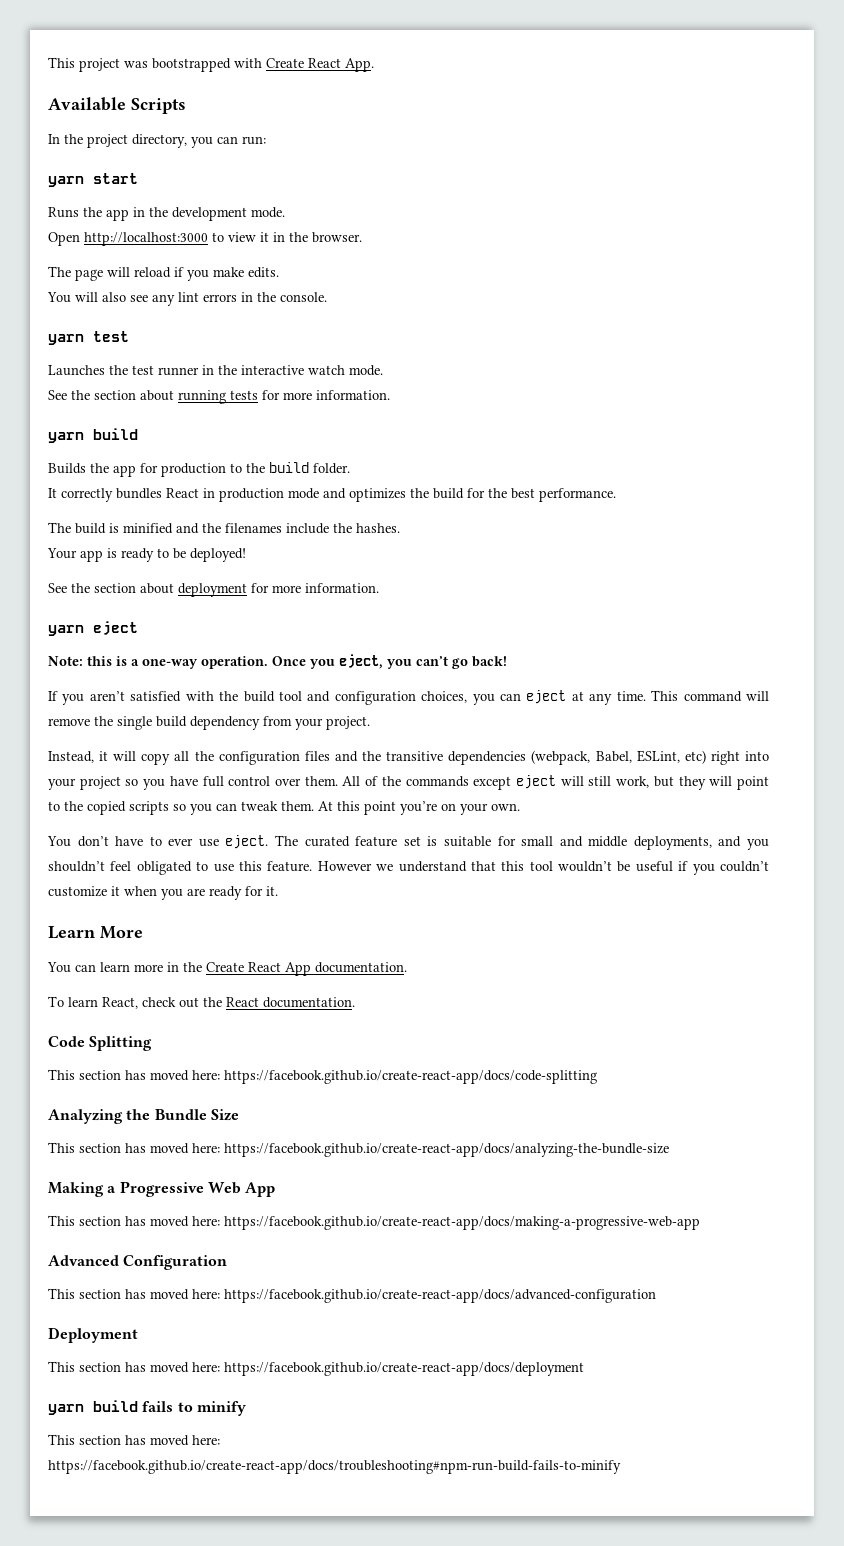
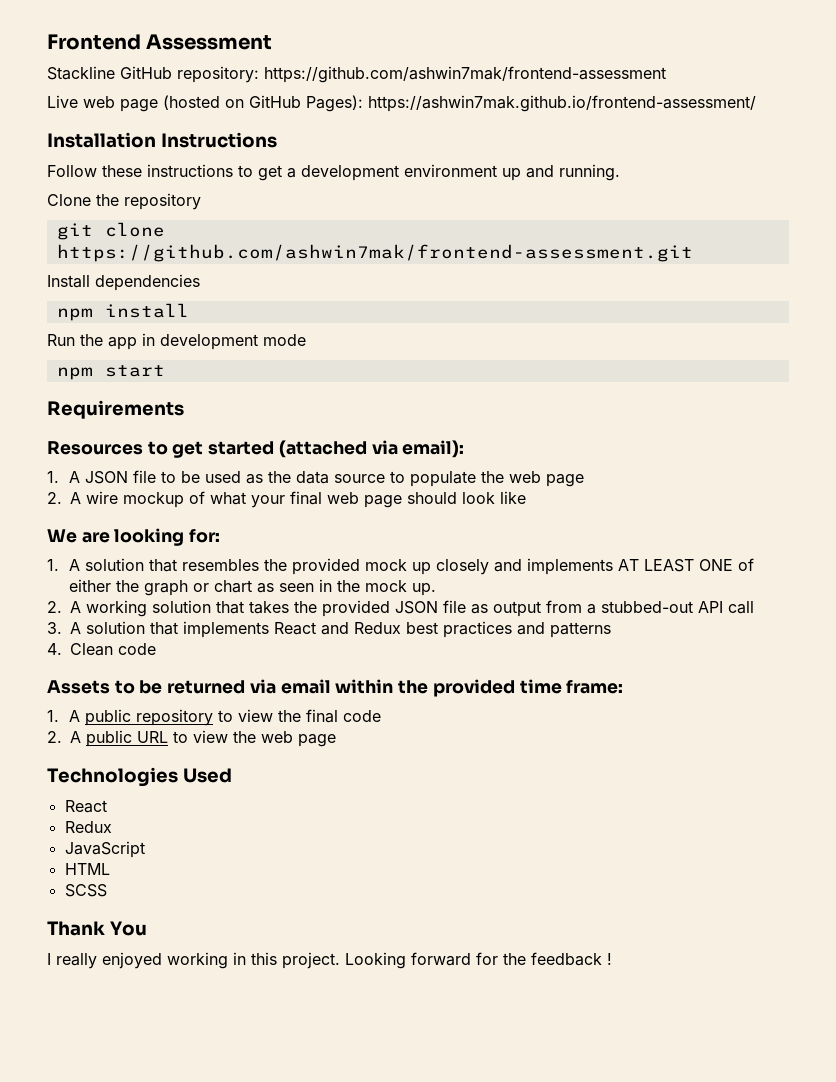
[48,57,374,72] [48,97,186,114] [48,134,266,148] [48,173,138,187] [48,207,285,221] [48,232,362,246] [48,266,279,281] [47,292,327,306] [48,331,129,345] [48,365,383,376] [48,390,390,404] [48,428,138,443] [48,462,350,477] [48,488,616,502] [48,522,400,534] [47,548,246,562] [48,583,379,597] [48,621,138,636] [48,654,507,669] [48,690,770,705] [48,716,370,730] [48,750,770,765] [48,775,769,790] [48,801,520,815] [47,835,769,850] [48,861,770,875] [48,886,278,900] [48,926,143,939] [47,962,407,976] [48,996,355,1009] [48,1036,153,1051] [48,1069,597,1084] [48,1109,239,1124] [48,1142,669,1157] [48,1181,276,1197] [48,1215,700,1230] [48,1255,228,1270] [48,1288,656,1303] [48,1327,138,1343] [48,1361,584,1376] [48,1400,246,1416] [48,1434,220,1446] [48,1460,621,1474] This project was bootstrapped with Create React App. // Available Scripts // In the project directory, you can run: // yarn start // Runs the app in the development mode. // Open http://localhost:3000 to view it in the browser. // The page will reload if you make edits. // You will also see any lint errors in the console. // yarn test // Launches the test runner in the interactive watch mode. // See the section about running tests for more information. // yarn build // Builds the app for production to the build folder. // It correctly bundles React in production mode and optimizes the build for the best performance. // The build is minified and the filenames include the hashes. // Your app is ready to be deployed! // See the section about deployment for more information. // yarn eject // Note: this is a one-way operation. Once you eject, you can’t go back! // If you aren’t satisfied with the build tool and configuration choices, you can eject at any time. This command will remove the single build dependency from your project. // Instead, it will copy all the configuration files and the transitive dependencies (webpack, Babel, ESLint, etc) right into your project so you have full control over them. All of the commands except eject will still work, but they will point to the copied scripts so you can tweak them. At this point you’re on your own. // You don’t have to ever use eject. The curated feature set is suitable for small and middle deployments, and you shouldn’t feel obligated to use this feature. However we understand that this tool wouldn’t be useful if you couldn’t customize it when you are ready for it. // Learn More // You can learn more in the Create React App documentation. // To learn React, check out the React documentation. // Code Splitting // This section has moved here: https://facebook.github.io/create-react-app/docs/code-splitting // Analyzing the Bundle Size // This section has moved here: https://facebook.github.io/create-react-app/docs/analyzing-the-bundle-size // Making a Progressive Web App // This section has moved here: https://facebook.github.io/create-react-app/docs/making-a-progressive-web-app // Advanced Configuration // This section has moved here: https://facebook.github.io/create-react-app/docs/advanced-configuration // Deployment // This section has moved here: https://facebook.github.io/create-react-app/docs/deployment // yarn build fails to minify // This section has moved here: https://facebook.github.io/create-react-app/docs/troubleshooting#npm-run-build-fails-to-minify -> [47,34,273,50] [47,66,666,83] [47,95,756,112] [47,132,277,148] [47,164,620,181] [47,193,201,210] [56,222,165,240] [56,244,693,262] [47,274,200,291] [56,303,189,321] [47,333,306,350] [56,365,165,380] [47,400,184,419] [47,440,465,458] [47,470,585,487] [47,491,526,508] [47,528,221,546] [47,558,755,575] [69,579,437,596] [47,600,754,617] [47,621,611,638] [47,643,156,656] [47,679,624,697] [47,709,382,726] [47,730,336,747] [47,767,232,787] [64,800,107,813] [64,821,112,833] [64,841,145,858] [64,863,110,875] [64,884,107,897] [47,921,147,936] [47,952,612,969] Frontend Assessment // Stackline GitHub repository: https://github.com/ashwin7mak/frontend-assessment // Live web page (hosted on GitHub Pages): https://ashwin7mak.github.io/frontend-assessment/ // Installation Instructions // Follow these instructions to get a development environment up and running. // Clone the repository // git clone https://github.com/ashwin7mak/frontend-assessment.git // Install dependencies // npm install // Run the app in development mode // npm start // Requirements // Resources to get started (attached via email): // 1. A JSON file to be used as the data source to populate the web page // 2. A wire mockup of what your final web page should look like // We are looking for: // 1. A solution that resembles the provided mock up closely and implements AT LEAST ONE of either the graph or chart as seen in the mock up. // 2. A working solution that takes the provided JSON file as output from a stubbed-out API call // 3. A solution that implements React and Redux best practices and patterns // 4. Clean code // Assets to be returned via email within the provided time frame: // 1. A public repository to view the final code // 2. A public URL to view the web page // Technologies Used // React // Redux // JavaScript // HTML // SCSS // Thank You // I really enjoyed working in this project. Looking forward for the feedback !

